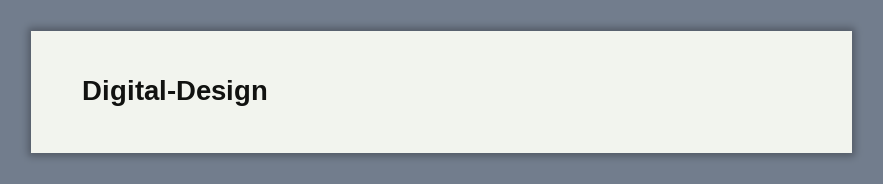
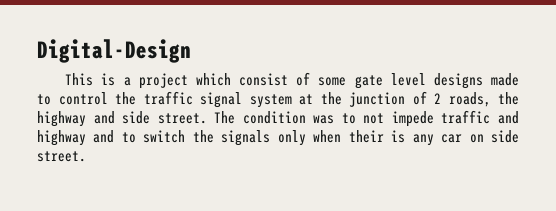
(268, 93) none -> [65,72,519,89] [37,91,519,108] [37,110,519,127] [37,130,519,146] [37,151,86,162] // This is a project which consist of some gate level designs made to control the traffic signal system at the junction of 2 roads, the highway and side street. The condition was to not impede traffic and highway and to switch the signals only when their is any car on side street.

